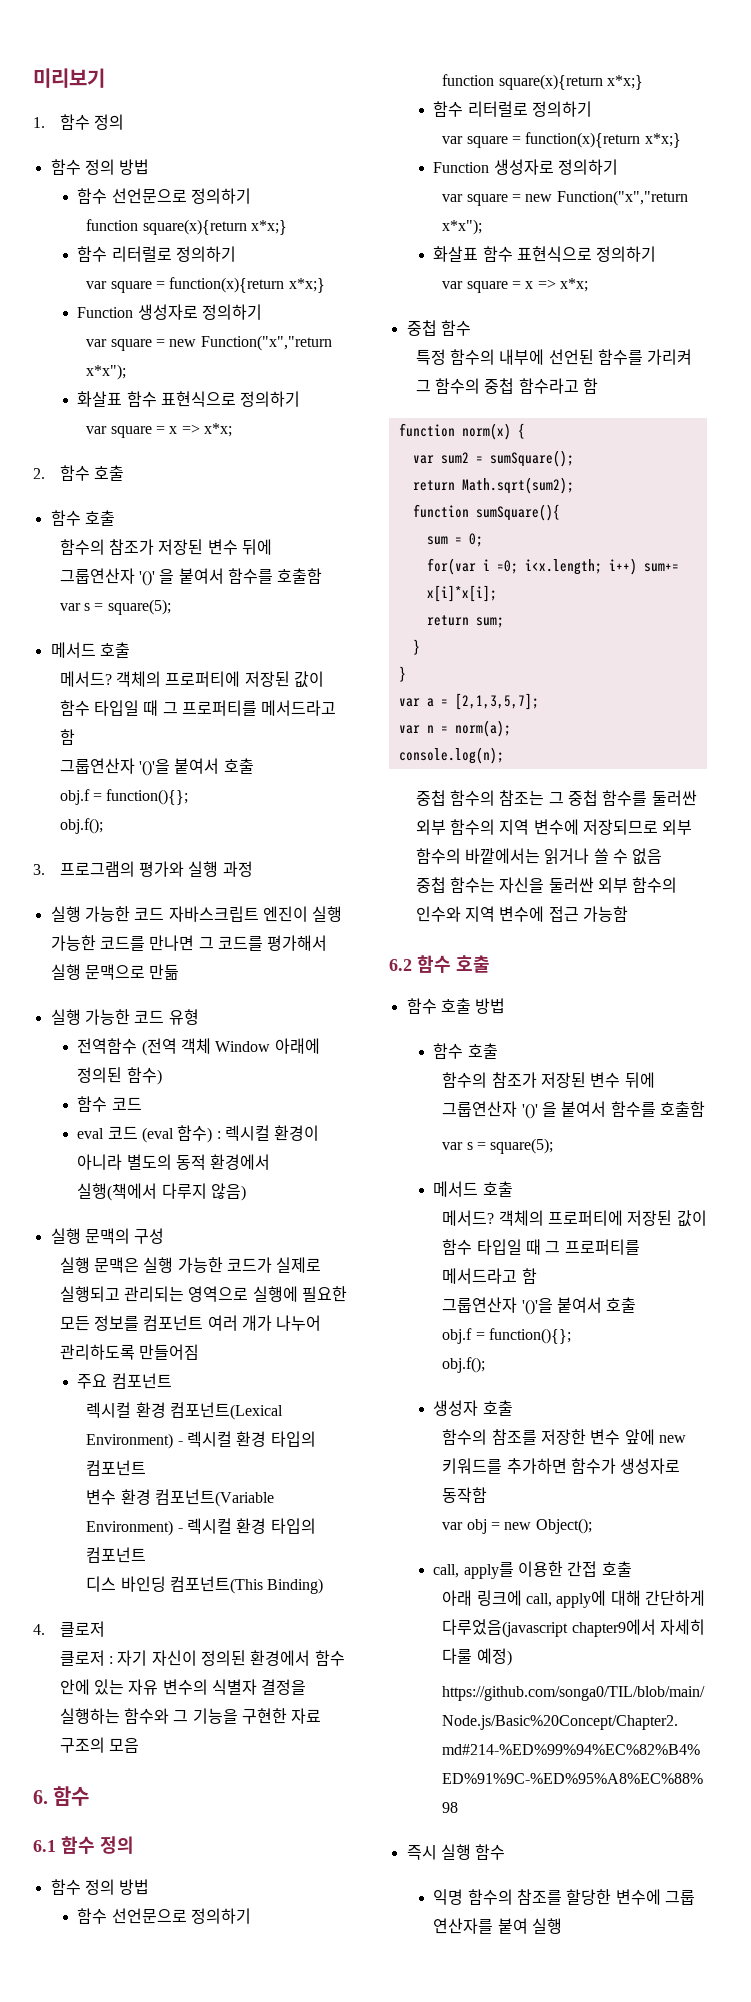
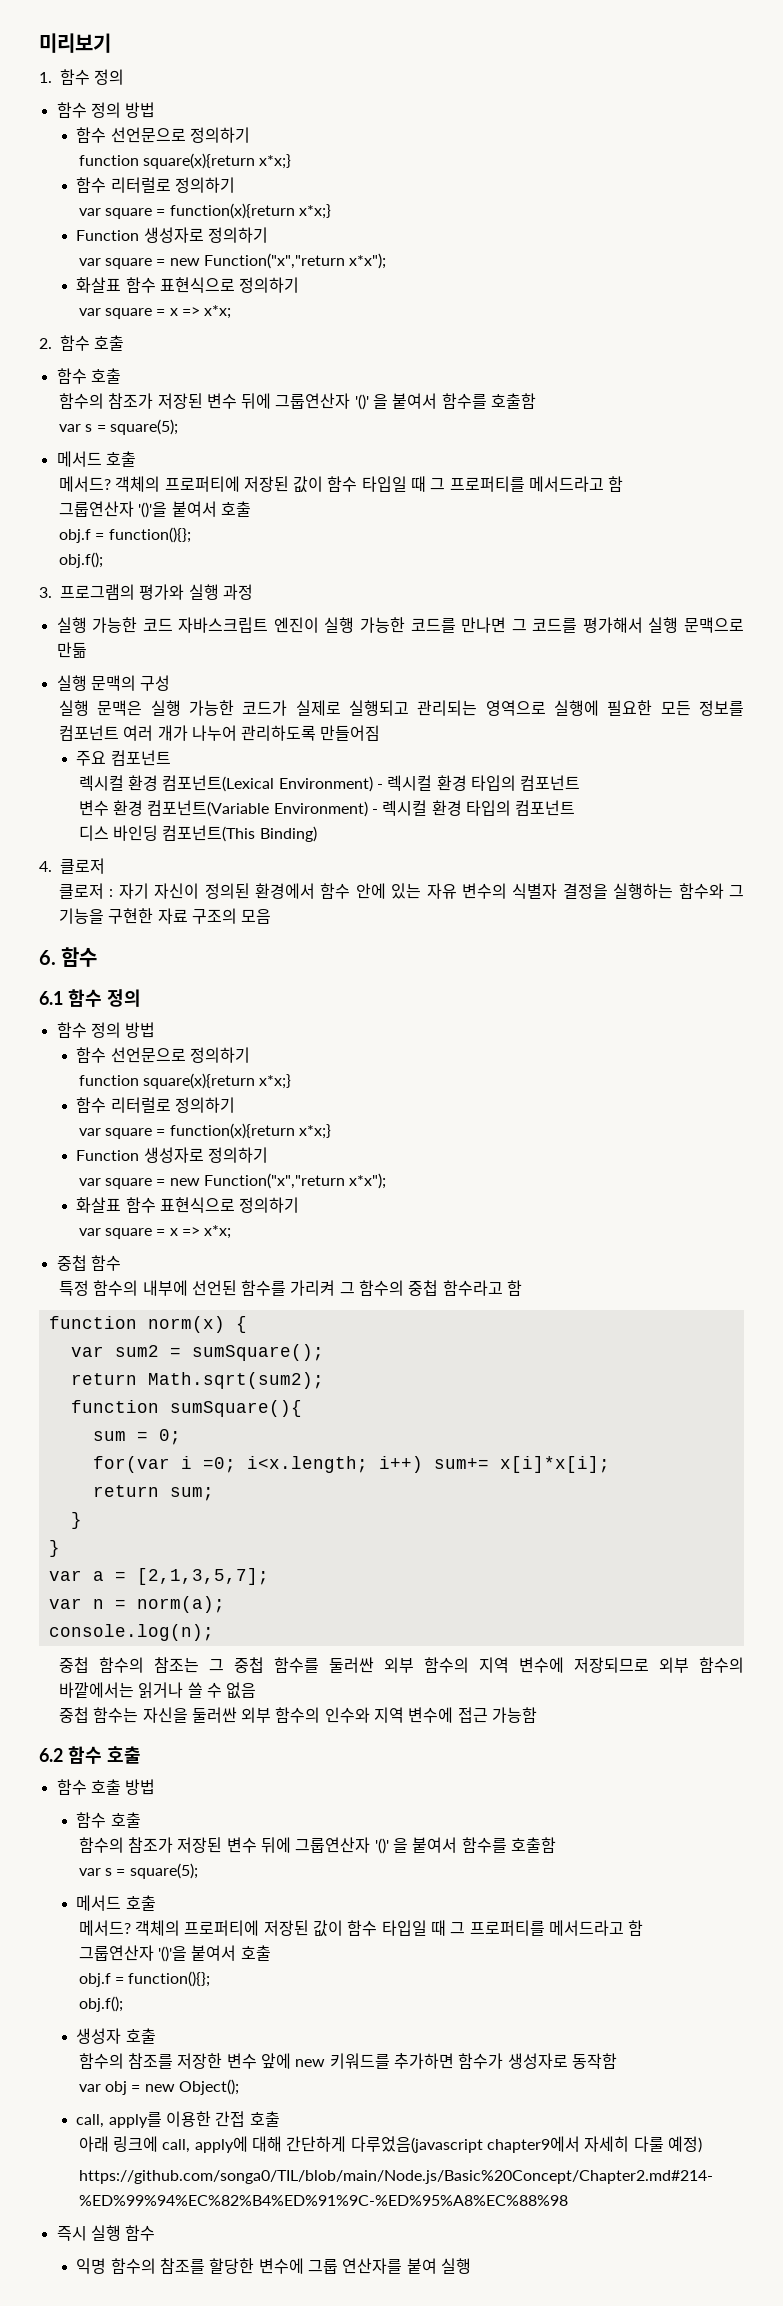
[50,1009,199,1025] [77,1038,320,1056] [77,1067,162,1085] [77,1096,142,1112] [77,1125,320,1143] [77,1154,271,1170] [77,1183,246,1201] // 실행 가능한 코드 유형 // 전역함수 (전역 객체 Window 아래에 정의된 함수) // 함수 코드 // eval 코드 (eval 함수) : 렉시컬 환경이 아니라 별도의 동적 환경에서 실행(책에서 다루지 않음) -> (87, 650) none

